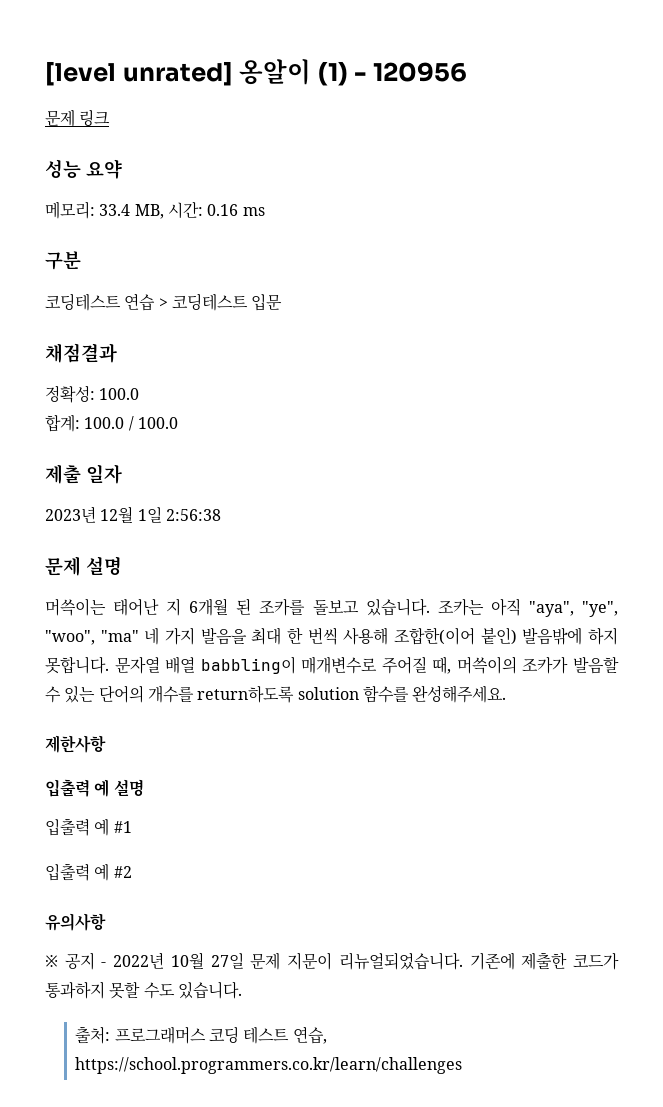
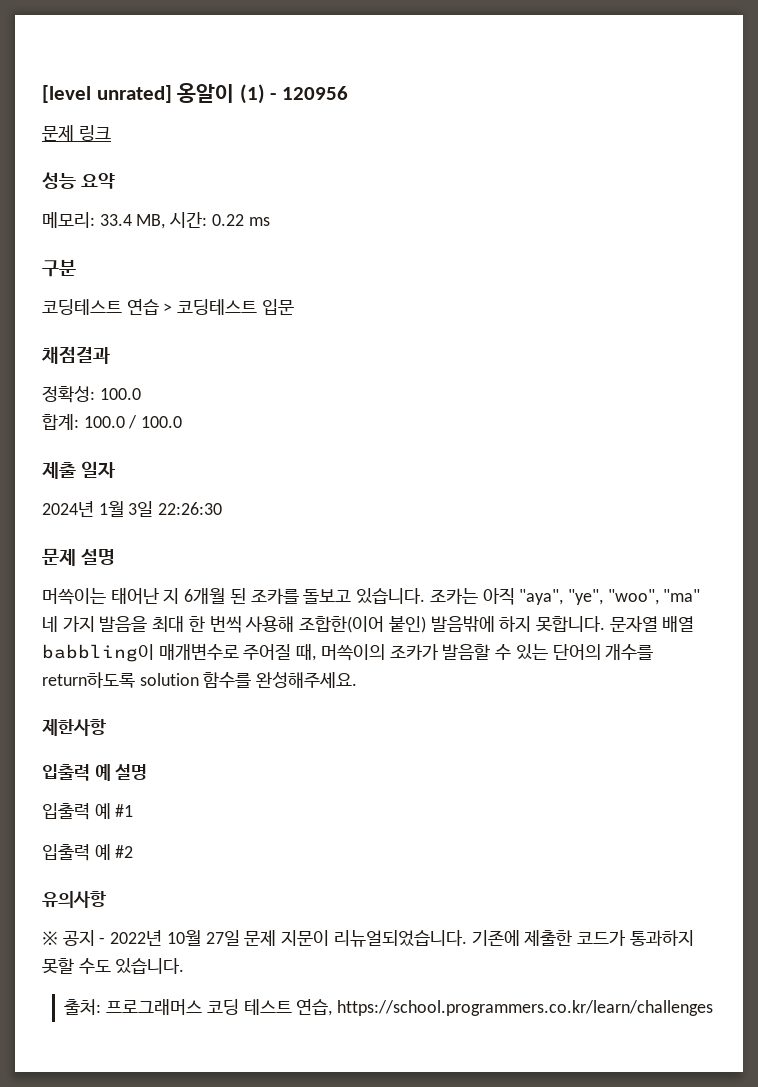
[207,204,239,216] 0.16 -> [211,214,244,226] 0.22
[45,506,221,523] 2023년 12월 1일 2:56:38 -> [42,501,223,517] 2024년 1월 3일 22:26:30

